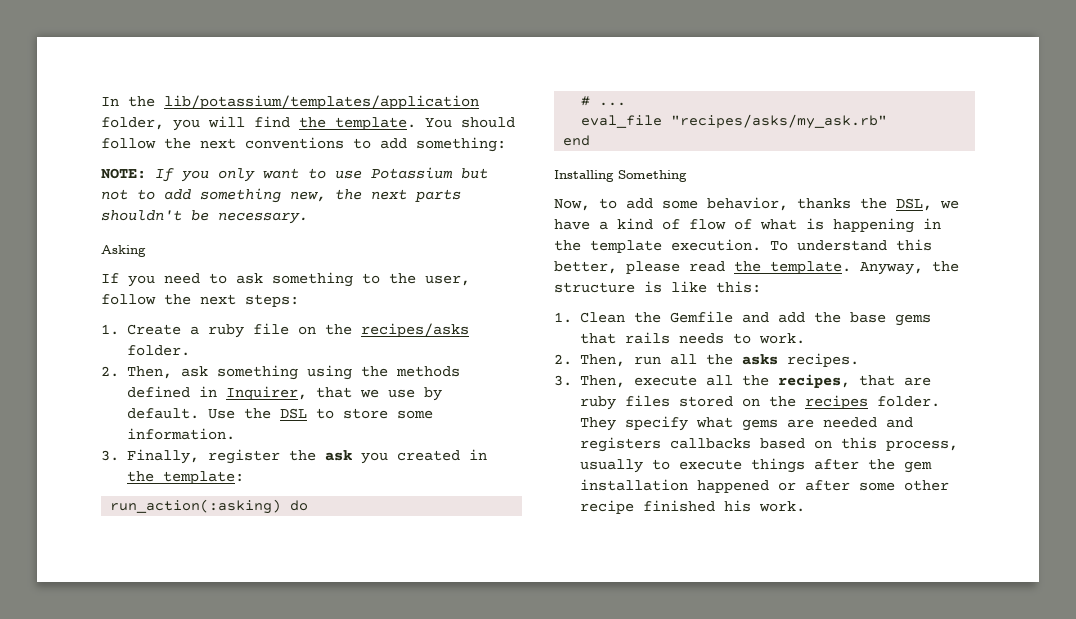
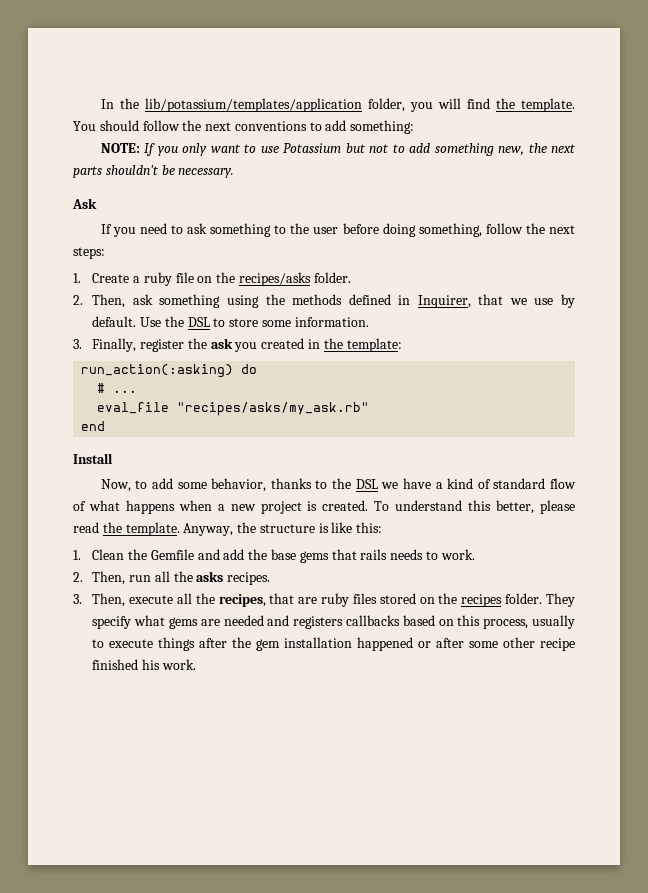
[101,245,146,257] Asking -> [72,198,97,209] Ask
[425,275,470,286] user, -> [313,223,482,237] user before doing something,
[554,170,687,182] Installing Something -> [73,453,113,464] Install
[860,198,932,211] the DSL, -> [315,478,378,489] to the DSL
(680, 224) none -> [493,478,546,489] standard
[806,218,941,233] [554,239,761,253] is happening in the template execution. -> [125,500,369,514] happens when a new project is created.

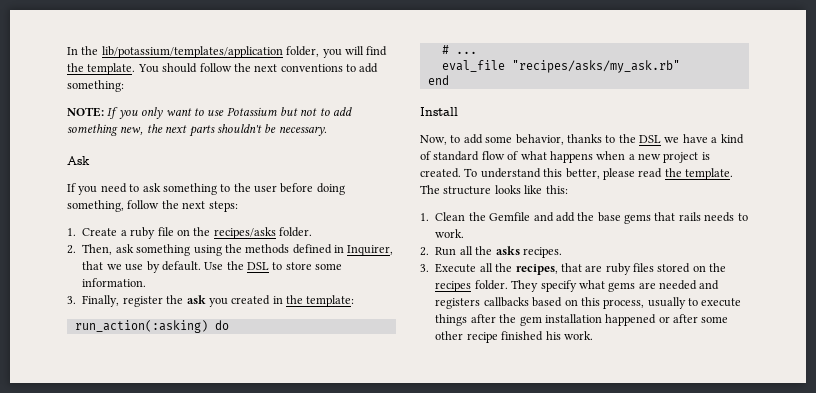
[183,522,329,536] Anyway, the structure is -> [420,185,521,195] The structure looks
[92,571,152,585] Then, run -> [435,247,457,256] Run
[92,593,174,607] Then, execute -> [435,263,477,273] Execute

